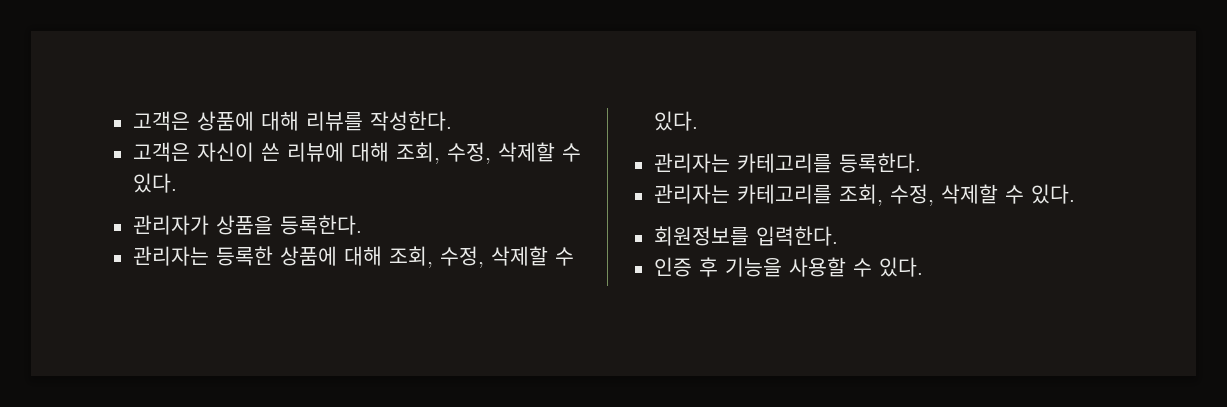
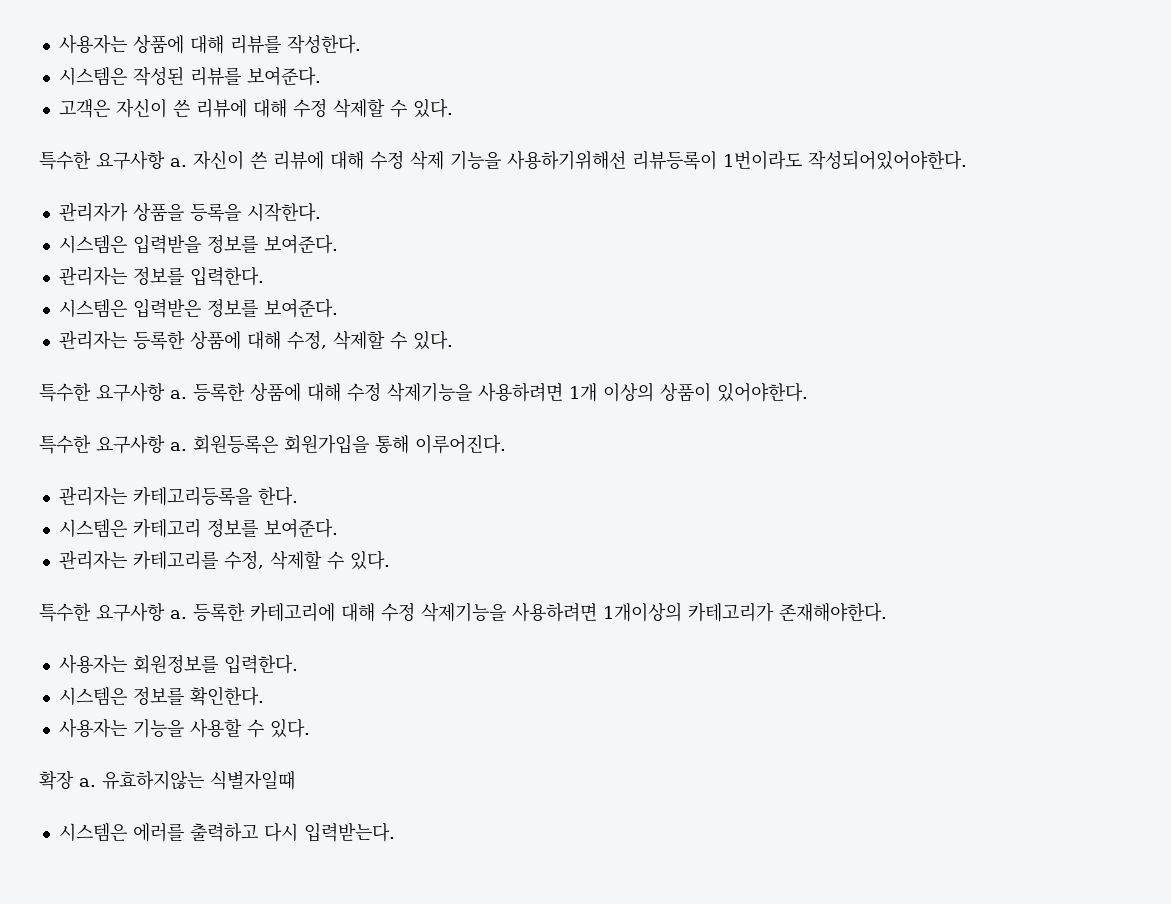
[132,111,190,131] 고객은 -> [58,34,127,54] 사용자는
(452, 121) none -> [58,66,321,86] // 시스템은 작성된 리뷰를 보여준다.
[395,142,581,164] [132,173,177,193] [132,215,362,235] [132,246,574,268] [653,111,698,131] [653,153,921,173] [653,184,1075,206] [653,226,838,246] [653,257,923,277] 조회, 수정, 삭제할 수 있다. // 관리자가 상품을 등록한다. // 관리자는 등록한 상품에 대해 조회, 수정, 삭제할 수 있다. // 관리자는 카테고리를 등록한다. // 관리자는 카테고리를 조회, 수정, 삭제할 수 있다. // 회원정보를 입력한다. // 인증 후 기능을 사용할 수 있다. -> [292,98,453,118] [39,150,967,170] [58,202,321,222] [58,234,338,254] [58,266,264,286] [58,298,338,318] [58,330,453,350] [39,382,808,402] [39,434,506,454] [58,486,298,506] [58,518,338,538] [58,550,390,570] [39,602,887,622] [58,654,298,674] [58,686,264,706] [58,718,310,738] [39,770,295,790] [58,822,395,842] 수정 삭제할 수 있다. // 특수한 요구사항 a. 자신이 쓴 리뷰에 대해 수정 삭제 기능을 사용하기위해선 리뷰등록이 1번이라도 작성되어있어야한다. // 관리자가 상품을 등록을 시작한다. // 시스템은 입력받을 정보를 보여준다. // 관리자는 정보를 입력한다. // 시스템은 입력받은 정보를 보여준다. // 관리자는 등록한 상품에 대해 수정, 삭제할 수 있다. // 특수한 요구사항 a. 등록한 상품에 대해 수정 삭제기능을 사용하려면 1개 이상의 상품이 있어야한다. // 특수한 요구사항 a. 회원등록은 회원가입을 통해 이루어진다. // 관리자는 카테고리등록을 한다. // 시스템은 카테고리 정보를 보여준다. // 관리자는 카테고리를 수정, 삭제할 수 있다. // 특수한 요구사항 a. 등록한 카테고리에 대해 수정 삭제기능을 사용하려면 1개이상의 카테고리가 존재해야한다. // 사용자는 회원정보를 입력한다. // 시스템은 정보를 확인한다. // 사용자는 기능을 사용할 수 있다. // 확장 a. 유효하지않는 식별자일때 // 시스템은 에러를 출력하고 다시 입력받는다.

